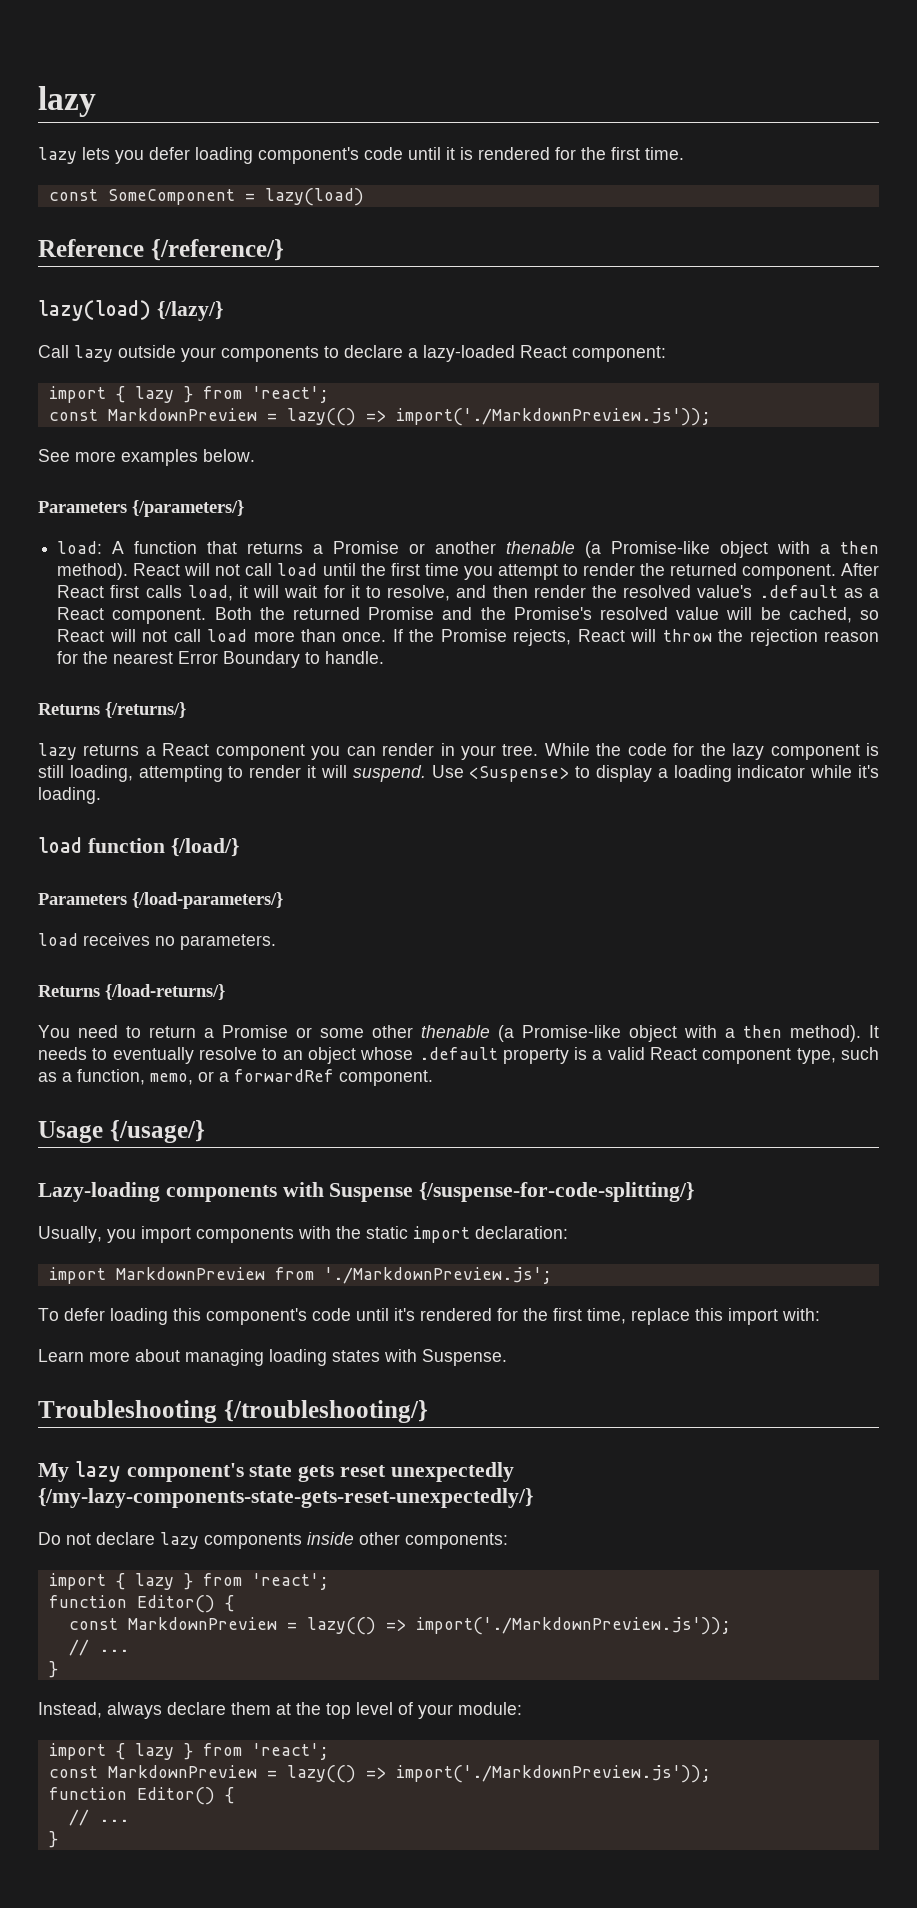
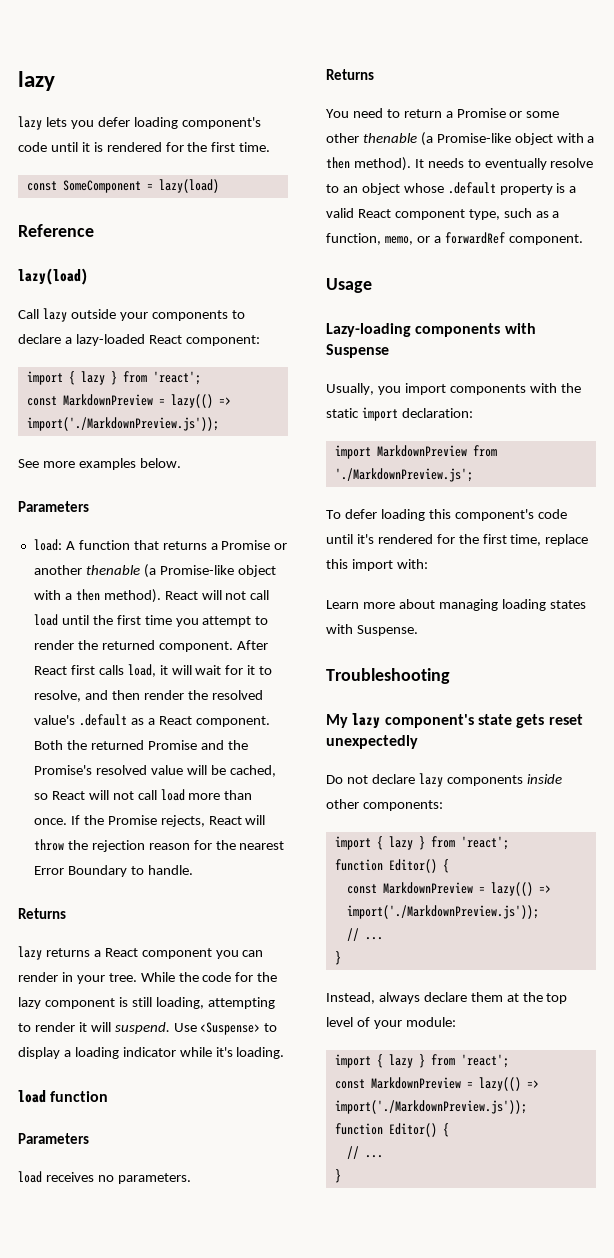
[150,239,284,261] [38,300,223,321] {/reference/} // lazy(load) {/lazy/} -> [18,268,88,285] // lazy(load)
[132,500,244,517] {/parameters/} -> (89, 506) none
[105,702,186,718] {/returns/} -> (66, 913) none
[170,838,239,857] [38,892,283,909] {/load/} // Parameters {/load-parameters/} -> [18,1133,89,1144] // Parameters
[105,984,225,1000] {/load-returns/} -> (374, 74) none
[109,1120,205,1143] {/usage/} -> (372, 285) none
[419,1182,695,1202] {/suspense-for-code-splitting/} -> (389, 351) none
[223,1400,428,1423] {/troubleshooting/} -> (450, 676) none
[38,1488,533,1508] {/my-lazy-components-state-gets-reset-unexpectedly/} -> (418, 742) none

